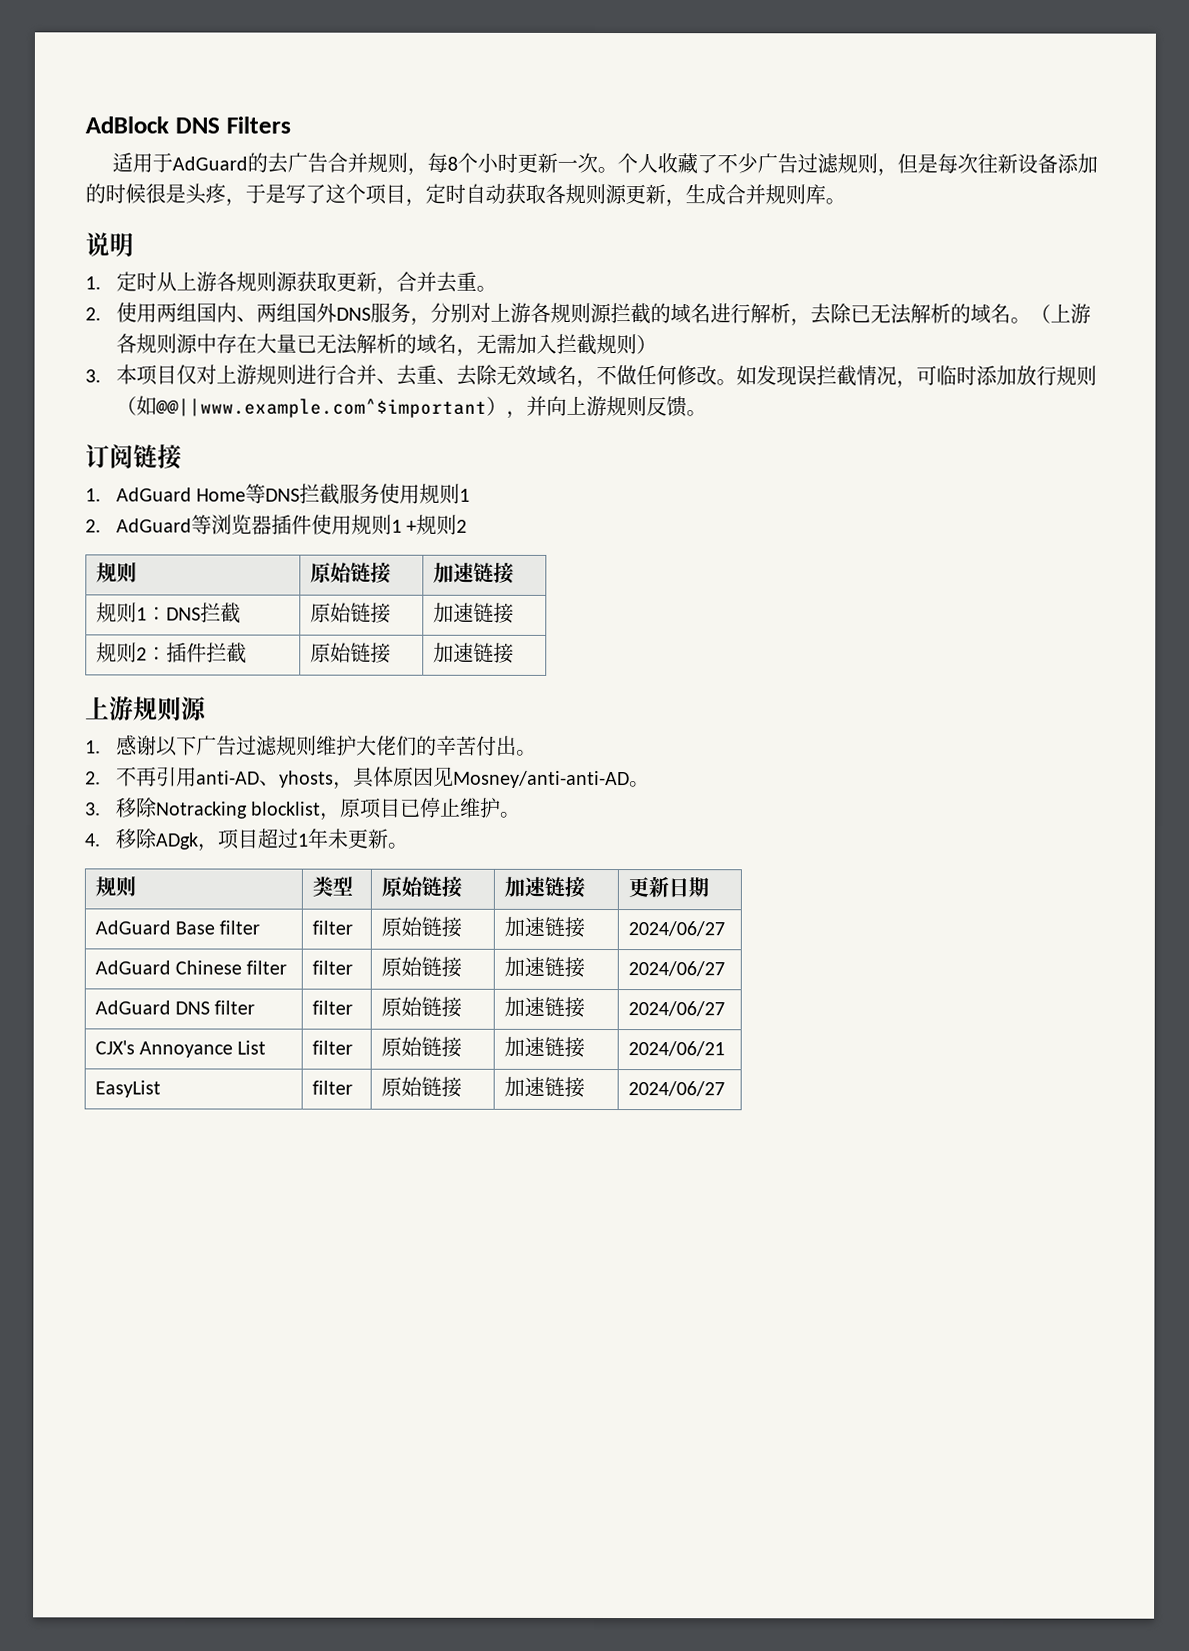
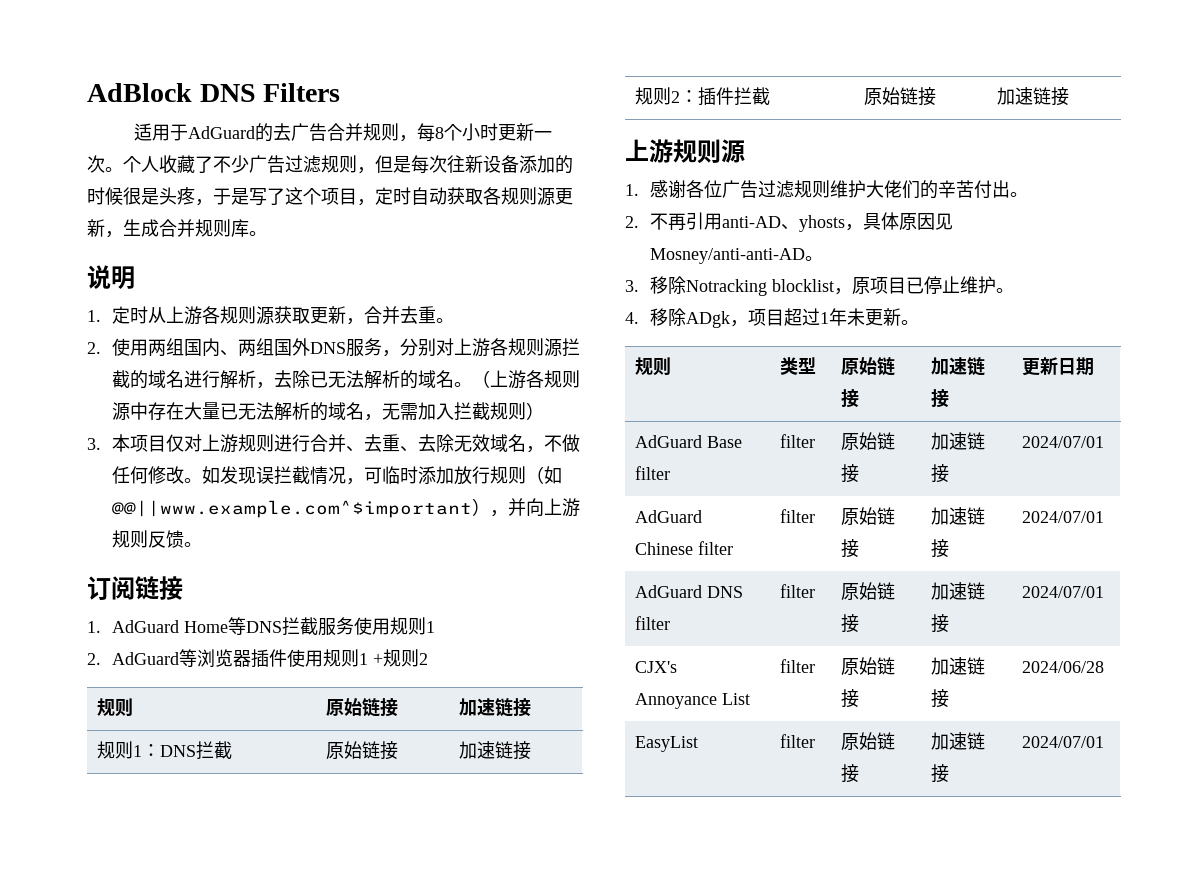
[155,735,197,757] 以下 -> [686,180,723,198] 各位
[627,921,725,937] 2024/06/27 -> [1022,436,1105,448] 2024/07/01
[627,961,725,977] 2024/06/27 -> [1022,511,1105,523] 2024/07/01
[627,1001,725,1017] 2024/06/27 -> [1022,586,1105,598] 2024/07/01
[627,1041,725,1057] 2024/06/21 -> [1022,661,1105,673] 2024/06/28
[627,1081,725,1097] 2024/06/27 -> [1022,736,1105,748] 2024/07/01

